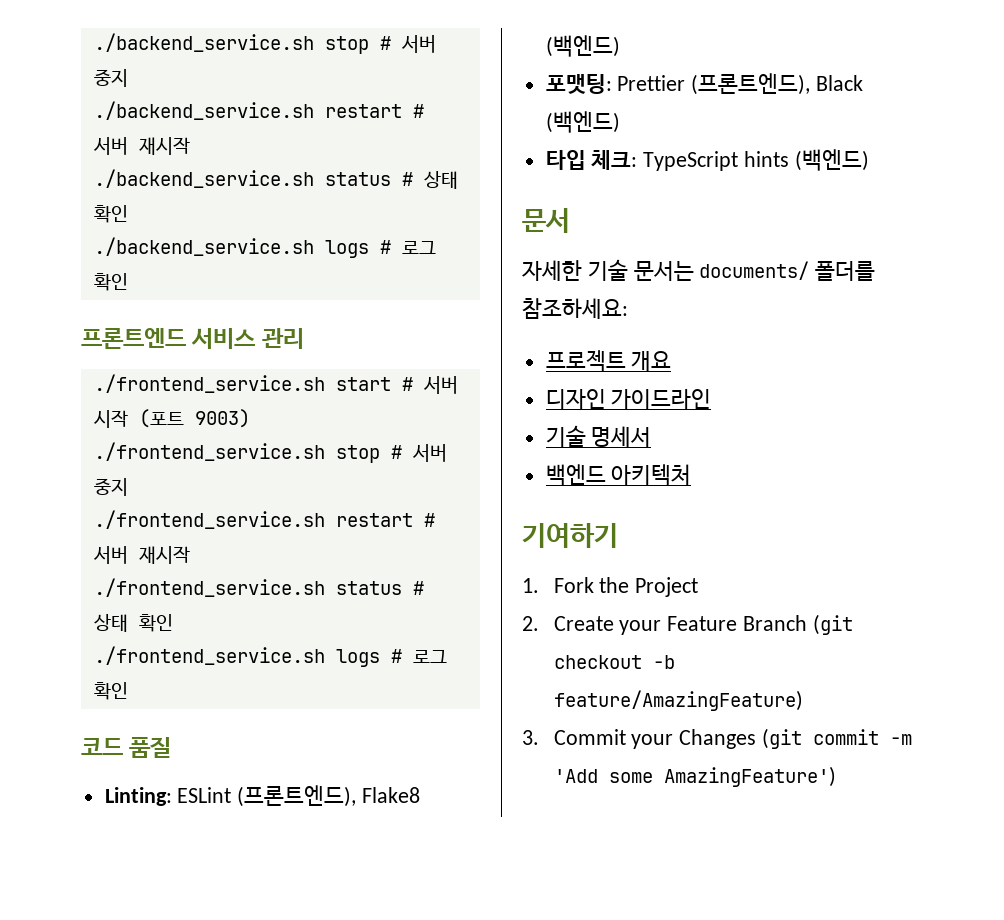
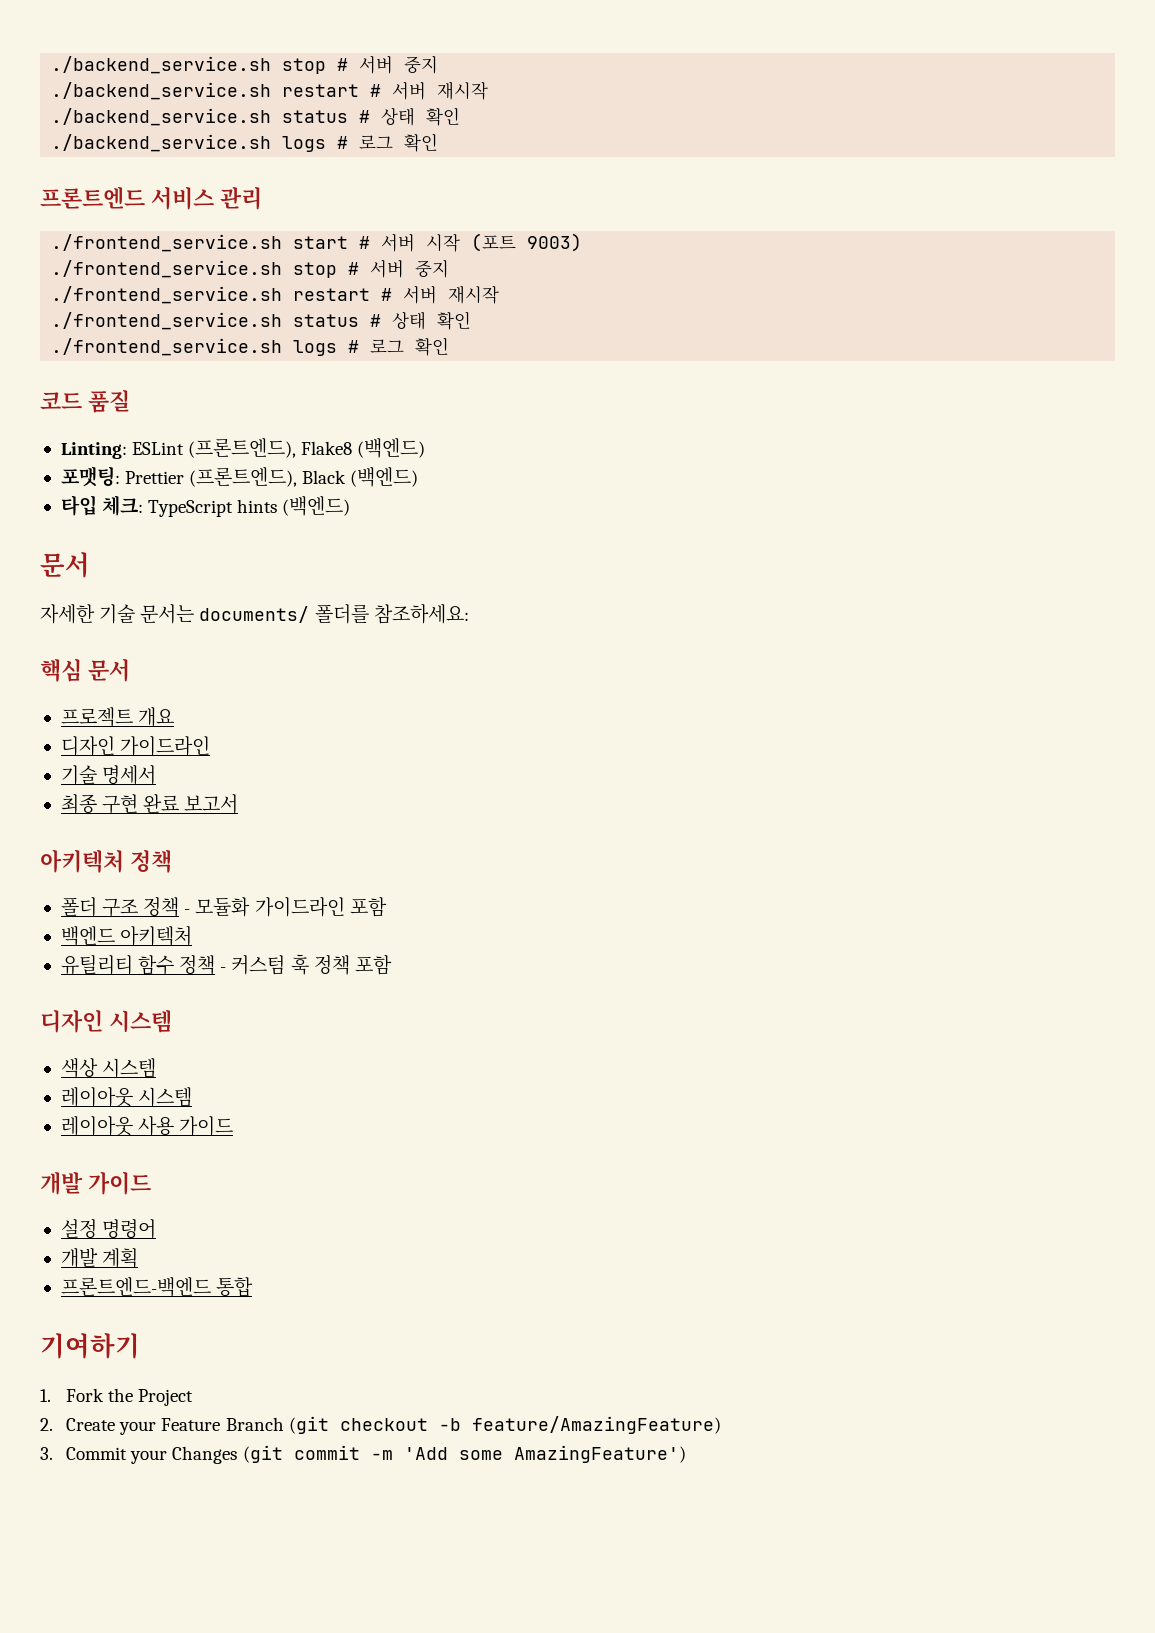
(628, 308) none -> [40,659,130,682] // 핵심 문서
[545,464,692,486] 백엔드 아키텍처 -> [60,794,239,814] [40,849,172,873] [60,897,387,917] [60,925,193,946] [60,954,392,975] [40,1010,172,1033] [60,1058,157,1078] [60,1087,193,1107] [60,1116,234,1136] [40,1171,151,1195] [60,1219,157,1239] [60,1247,139,1268] [60,1277,254,1297] 최종 구현 완료 보고서 // 아키텍처 정책 // 폴더 구조 정책 - 모듈화 가이드라인 포함 // 백엔드 아키텍처 // 유틸리티 함수 정책 - 커스텀 훅 정책 포함 // 디자인 시스템 // 색상 시스템 // 레이아웃 시스템 // 레이아웃 사용 가이드 // 개발 가이드 // 설정 명령어 // 개발 계획 // 프론트엔드-백엔드 통합

